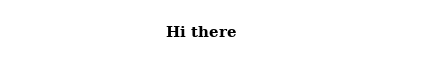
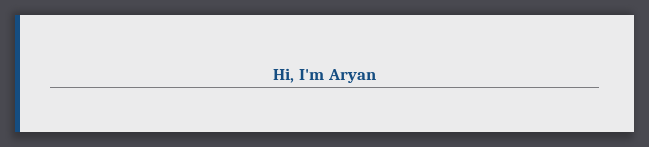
[166,26,237,37] Hi there -> [273,68,376,83] Hi, I'm Aryan

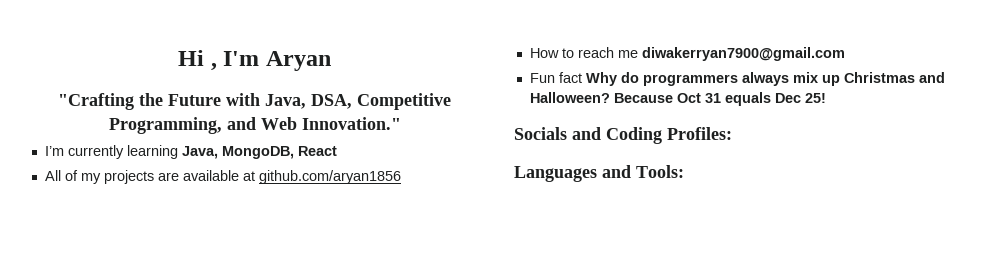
[273,68,295,83] Hi, -> [178,50,217,71] Hi ,
(376, 76) none -> [58,93,451,110] [108,117,401,134] [44,145,337,159] [44,170,401,184] [529,47,845,61] [529,72,945,86] [529,92,826,106] [514,127,732,144] [514,165,684,182] // "Crafting the Future with Java, DSA, Competitive Programming, and Web Innovation." // I’m currently learning Java, MongoDB, React // All of my projects are available at github.com/aryan1856 // How to reach me diwakerryan7900@gmail.com // Fun fact Why do programmers always mix up Christmas and Halloween? Because Oct 31 equals Dec 25! // Socials and Coding Profiles: // Languages and Tools:

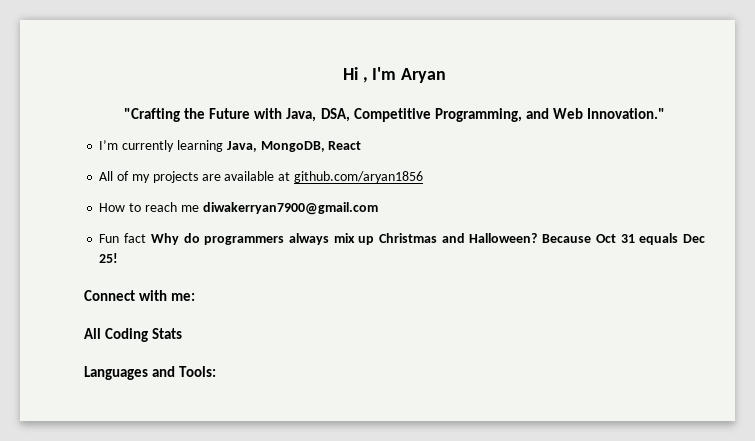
[514,127,732,144] Socials and Coding Profiles: -> [84,290,196,301] [84,328,183,342] Connect with me: // All Coding Stats

